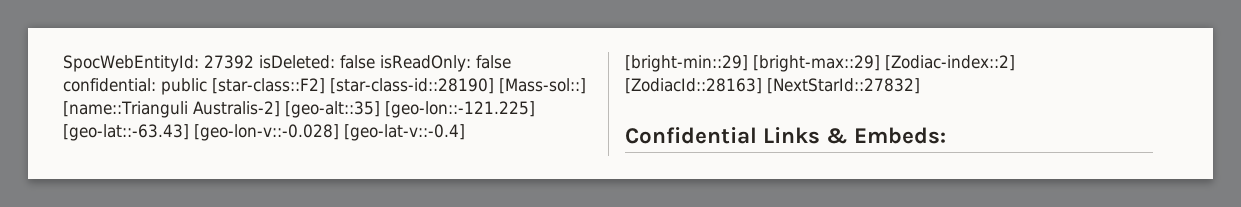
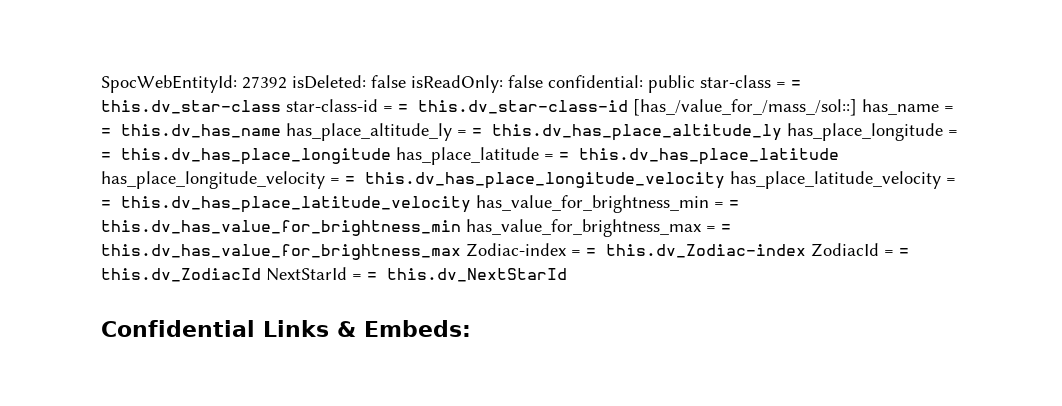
[212,78,586,94] [63,101,535,118] [63,124,465,141] [625,55,1015,72] [625,78,920,94] [star-class::F2] [star-class-id::28190] [Mass-sol::] [name::Trianguli Australis-2] [geo-alt::35] [geo-lon::-121.225] [geo-lat::-63.43] [geo-lon-v::-0.028] [geo-lat-v::-0.4] [bright-min::29] [bright-max::29] [Zodiac-index::2] [ZodiacId::28163] [NextStarId::27832] -> [700,75,801,88] [101,99,954,116] [101,123,958,141] [101,147,839,165] [101,171,956,189] [101,195,739,213] [101,219,731,237] [101,243,909,260] [101,267,567,282] star-class = = this.dv_star-class star-class-id = = this.dv_star-class-id [has_/value_for_/mass_/sol::] has_name = = this.dv_has_name has_place_altitude_ly = = this.dv_has_place_altitude_ly has_place_longitude = = this.dv_has_place_longitude has_place_latitude = = this.dv_has_place_latitude has_place_longitude_velocity = = this.dv_has_place_longitude_velocity has_place_latitude_velocity = = this.dv_has_place_latitude_velocity has_value_for_brightness_min = = this.dv_has_value_for_brightness_min has_value_for_brightness_max = = this.dv_has_value_for_brightness_max Zodiac-index = = this.dv_Zodiac-index ZodiacId = = this.dv_ZodiacId NextStarId = = this.dv_NextStarId

